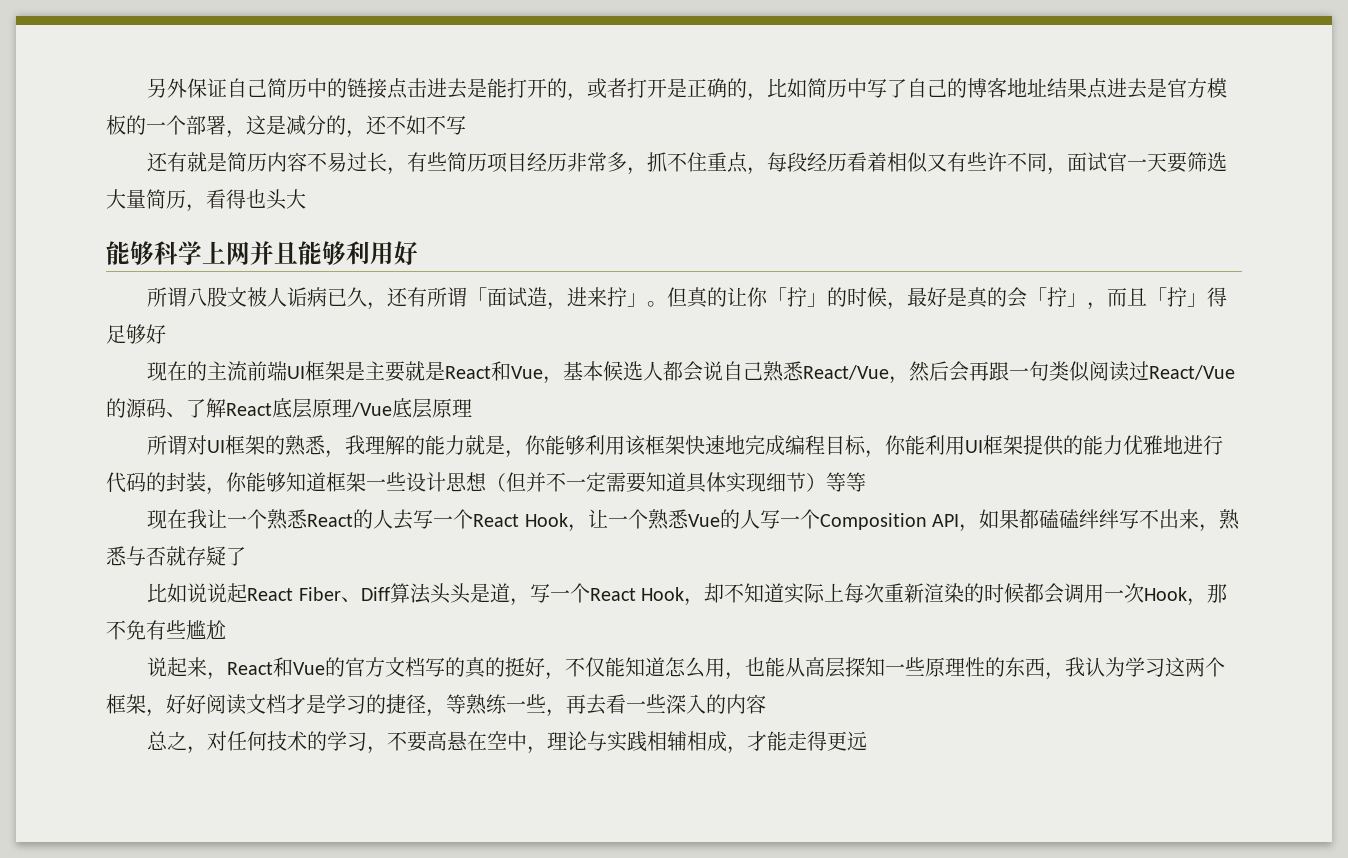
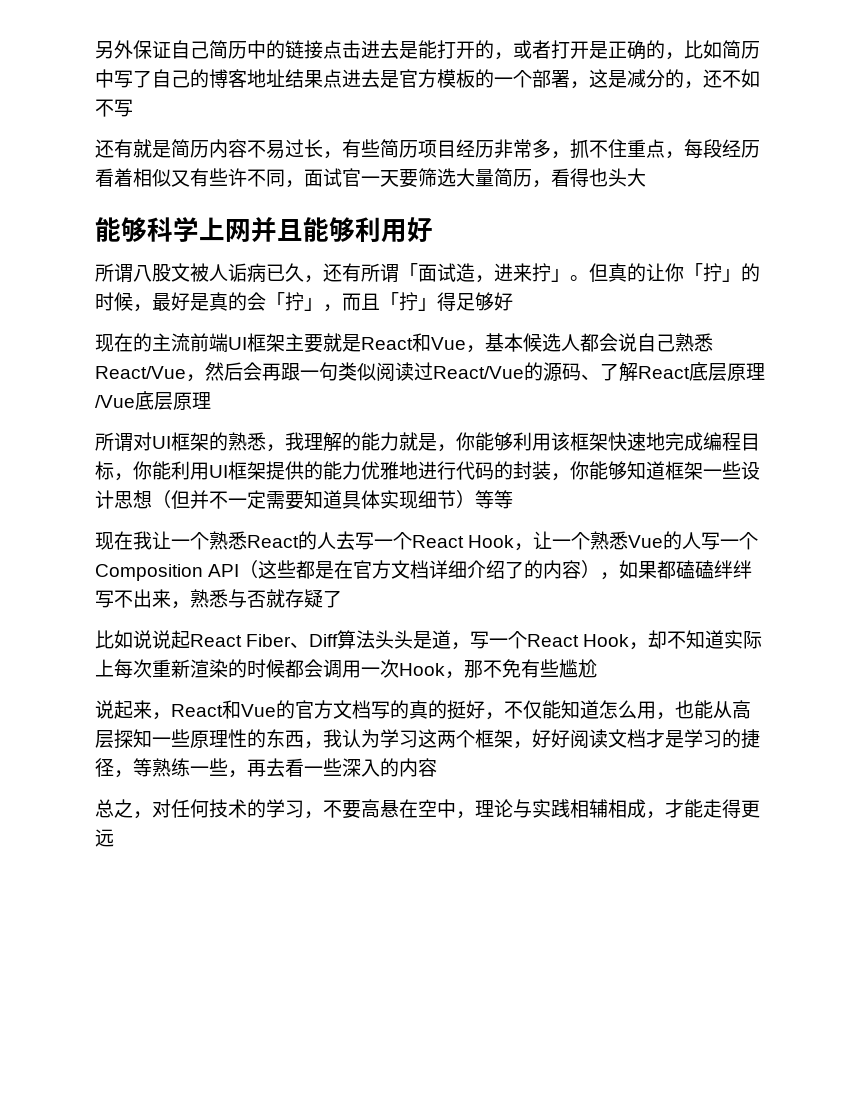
[345,361,366,381] 是 -> (285, 342) none
(960, 520) none -> [239,560,601,579] （这些都是在官方文档详细介绍了的内容）

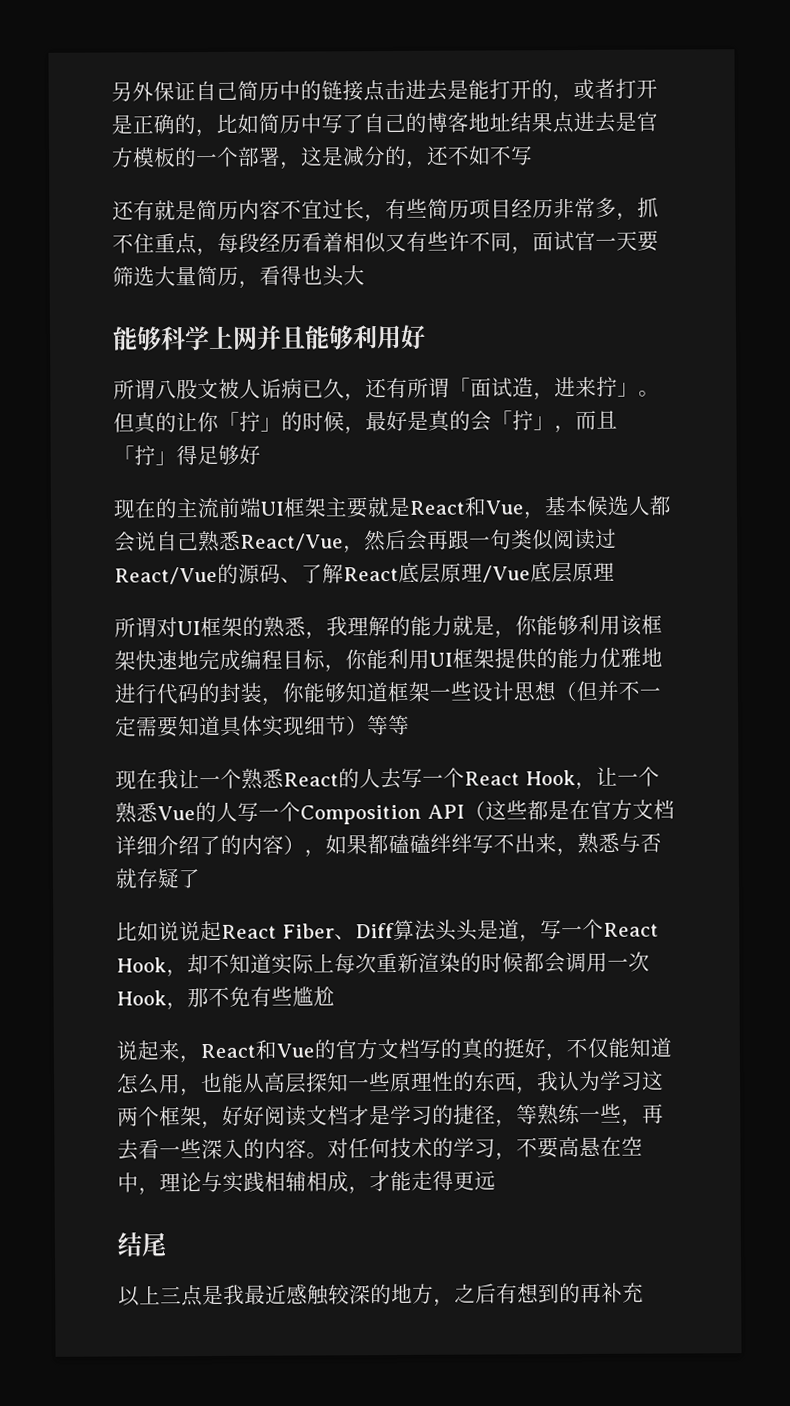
[266,140,285,159] 易 -> [301,199,323,219] 宜
[95,799,152,819] // 总之， -> [306,1152,328,1159] 。
(114, 838) none -> [117,1232,166,1257] [118,1282,644,1307] // 结尾 // 以上三点是我最近感触较深的地方，之后有想到的再补充

